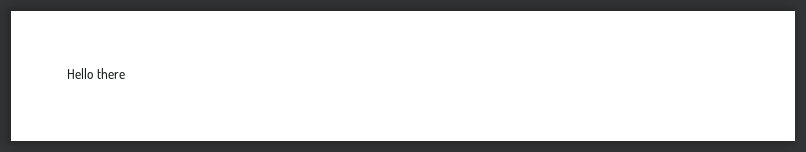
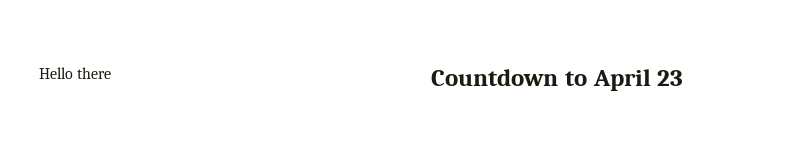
(125, 73) none -> [431,69,684,91] // Countdown to April 23

